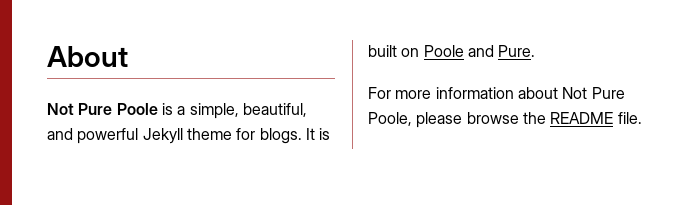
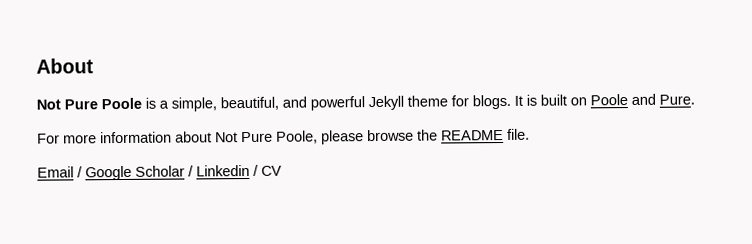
(642, 118) none -> [37,164,282,181] // Email / Google Scholar / Linkedin / CV

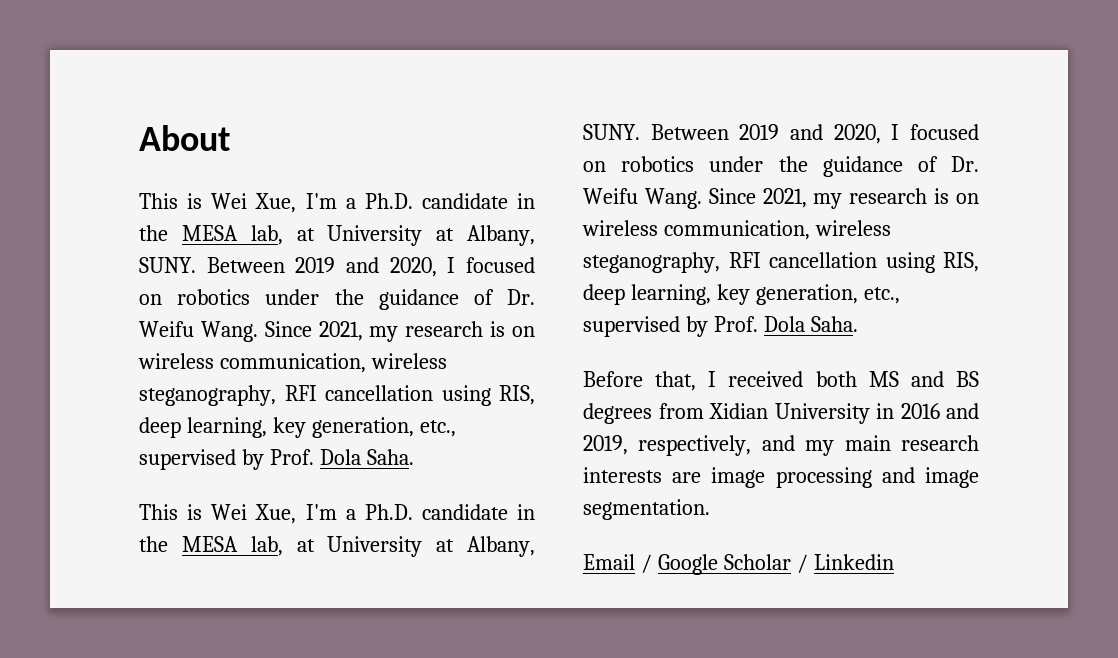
[36,93,695,112] [37,128,530,145] Not Pure Poole is a simple, beautiful, and powerful Jekyll theme for blogs. It is built on Poole and Pure. // For more information about Not Pure Poole, please browse the README file. -> [139,193,535,213] [139,225,535,246] [139,257,535,277] [139,289,535,310] [139,321,535,342] [138,353,447,373] [139,385,535,406] [139,417,456,438] [139,449,414,470] [139,504,535,524] [139,536,535,557] [583,124,979,144] [583,156,979,177] [583,188,979,209] [582,220,891,240] [583,252,979,273] [583,284,900,305] [583,316,858,337] [583,371,979,391] [583,403,979,424] [583,435,979,456] [583,467,979,488] [583,499,710,520] This is Wei Xue, I'm a Ph.D. candidate in the MESA lab, at University at Albany, SUNY. Between 2019 and 2020, I focused on robotics under the guidance of Dr. Weifu Wang. Since 2021, my research is on wireless communication, wireless steganography, RFI cancellation using RIS, deep learning, key generation, etc., supervised by Prof. Dola Saha. // This is Wei Xue, I'm a Ph.D. candidate in the MESA lab, at University at Albany, SUNY. Between 2019 and 2020, I focused on robotics under the guidance of Dr. Weifu Wang. Since 2021, my research is on wireless communication, wireless steganography, RFI cancellation using RIS, deep learning, key generation, etc., supervised by Prof. Dola Saha. // Before that, I received both MS and BS degrees from Xidian University in 2016 and 2019, respectively, and my main research interests are image processing and image segmentation.
[253,164,282,176] / CV -> (894, 562) none

